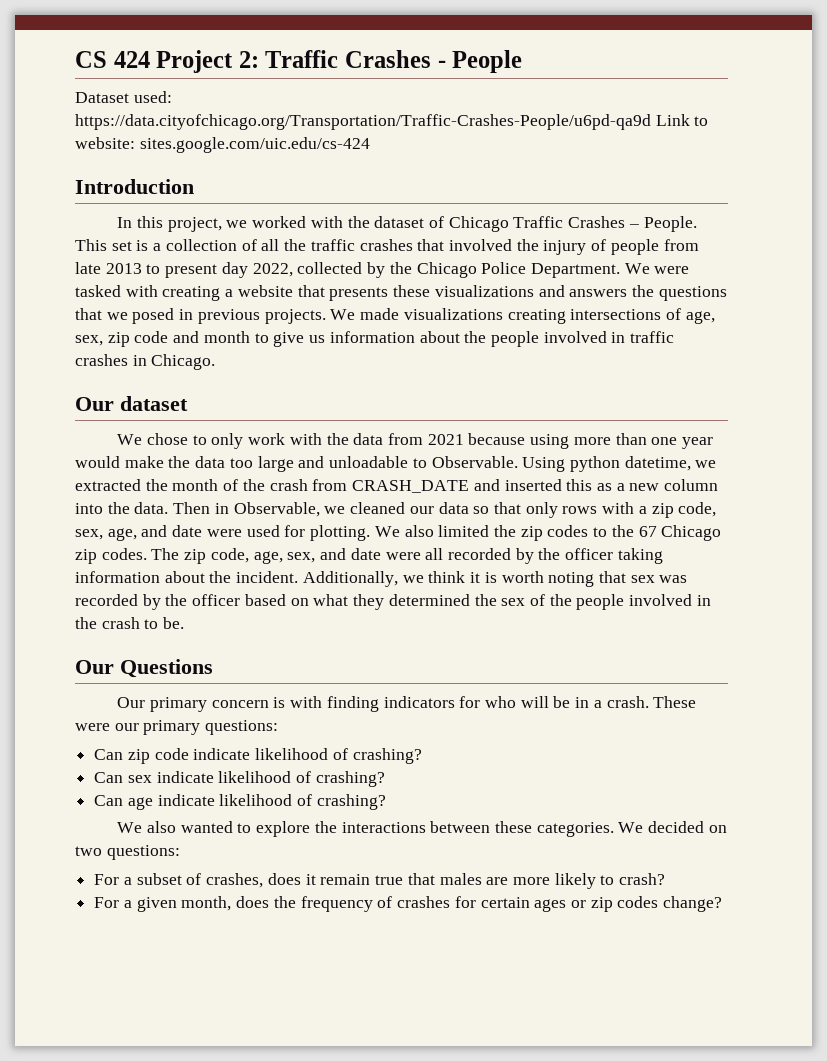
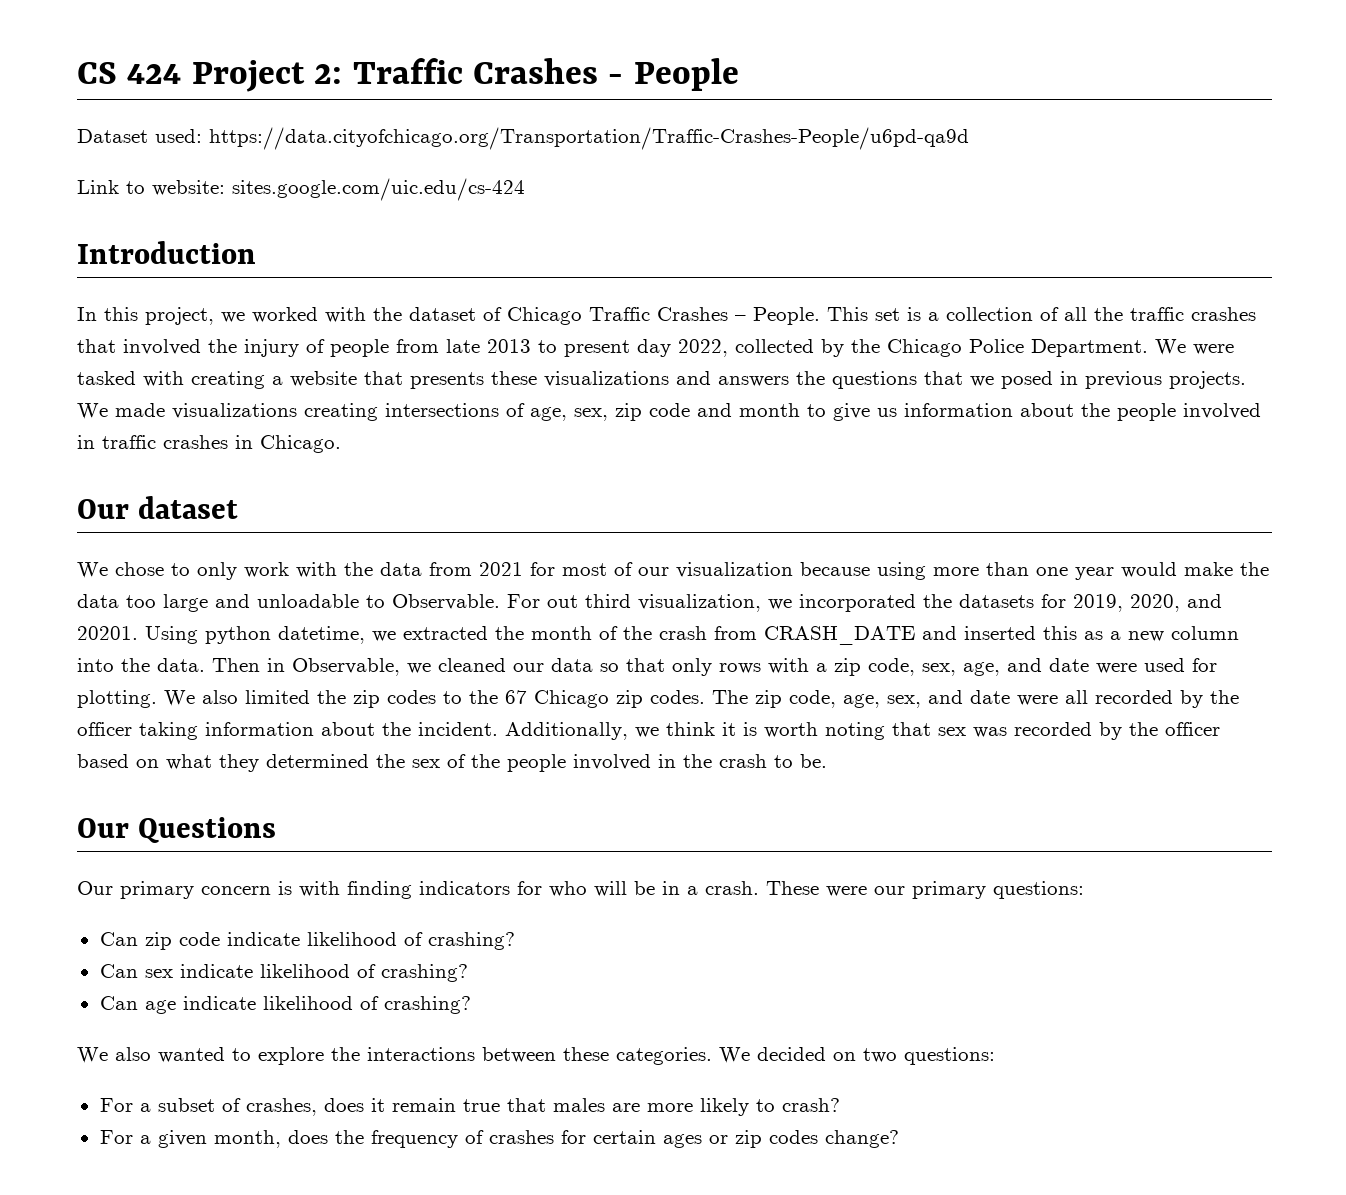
(651, 122) none -> (969, 138) //
(464, 439) none -> [530,562,793,578] for most of our visualization
(518, 462) none -> [507,594,1222,612] [77,626,138,640] For out third visualization, we incorporated the datasets for 2019, 2020, and 20201.

